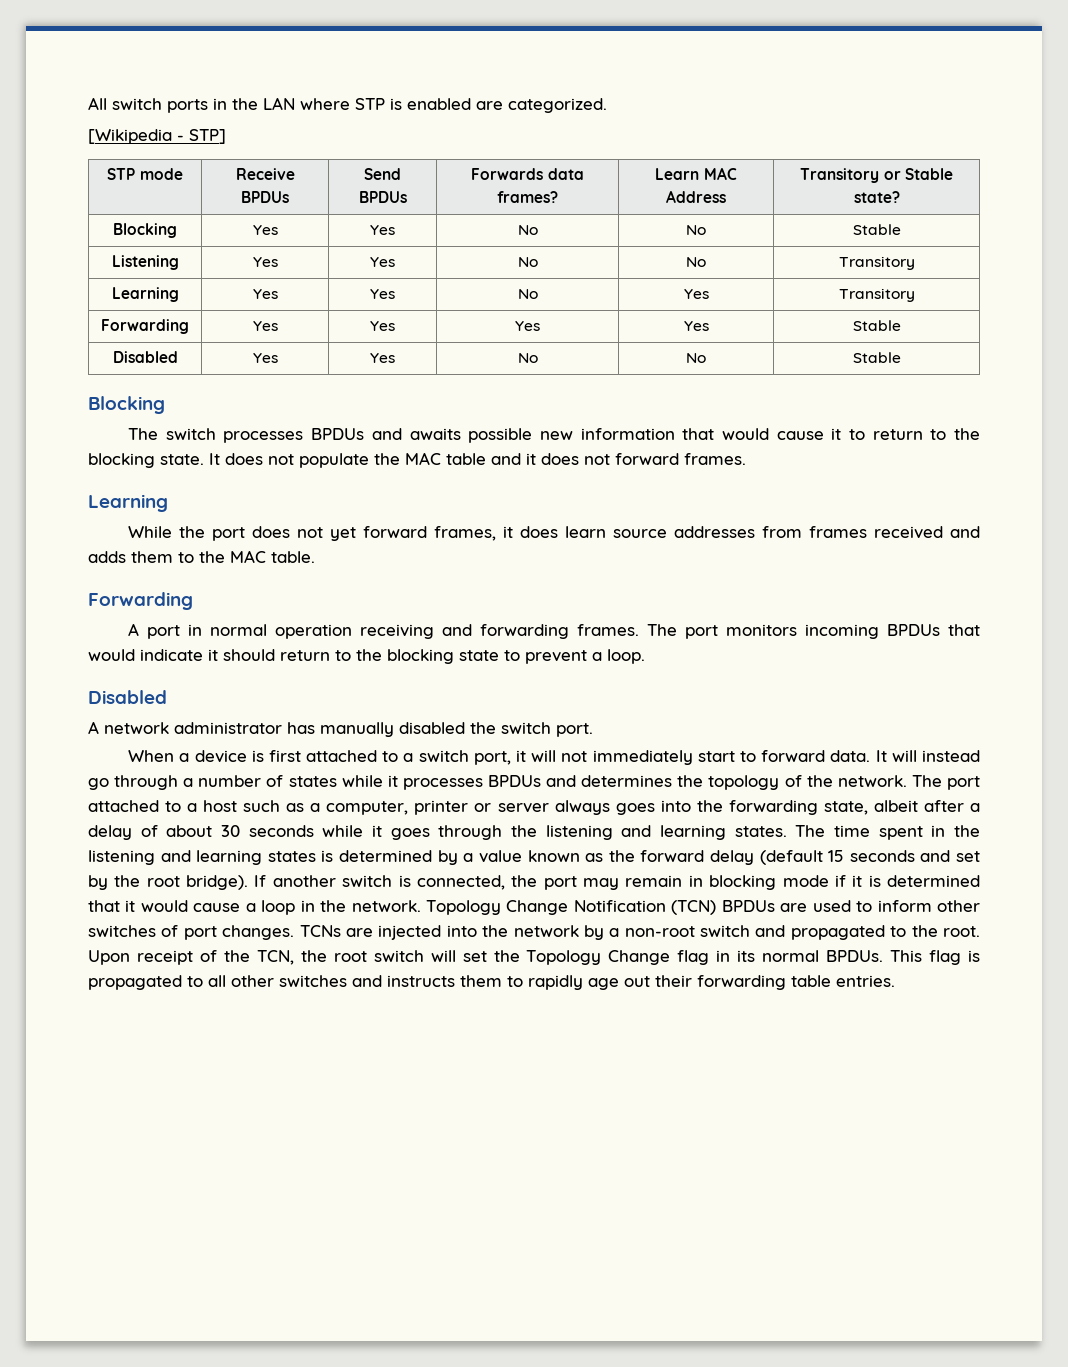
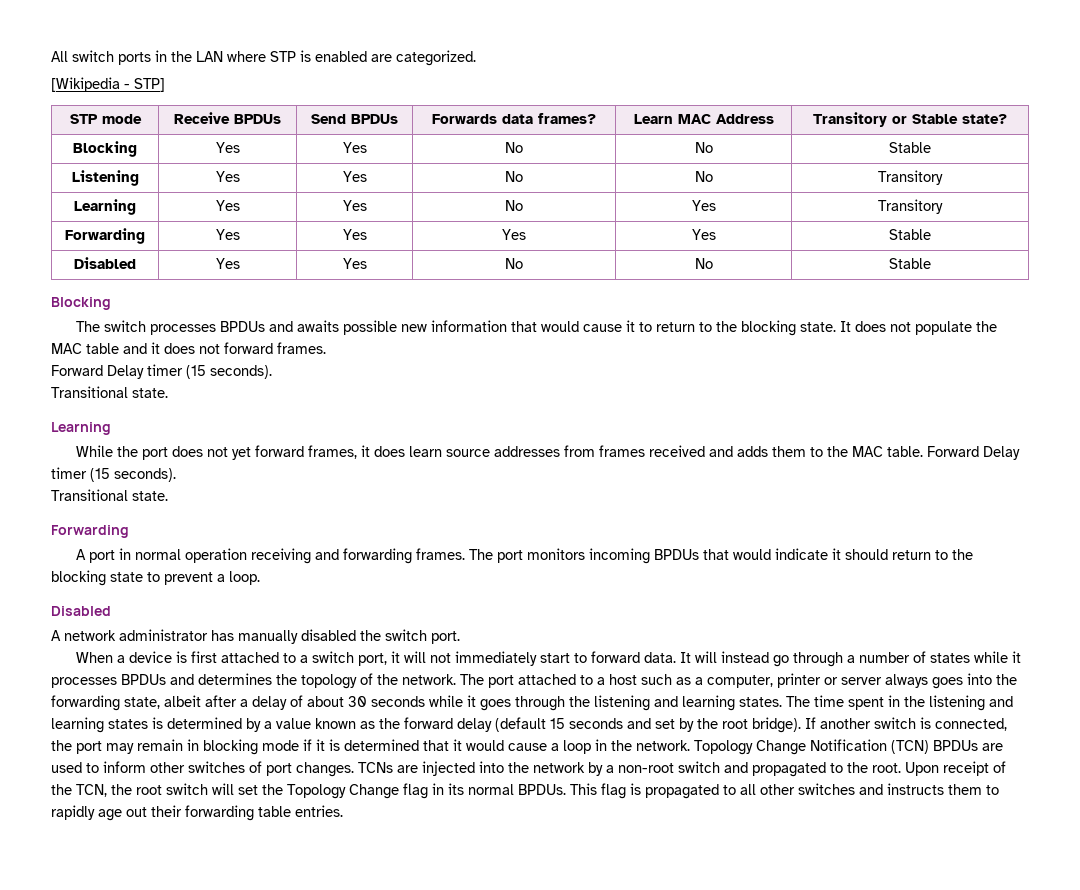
(746, 459) none -> [51,364,272,379] [51,386,168,398] // Forward Delay timer (15 seconds). // Transitional state.
(315, 557) none -> [926,446,1020,460] [51,467,176,482] [51,489,168,501] Forward Delay timer (15 seconds). // Transitional state.

